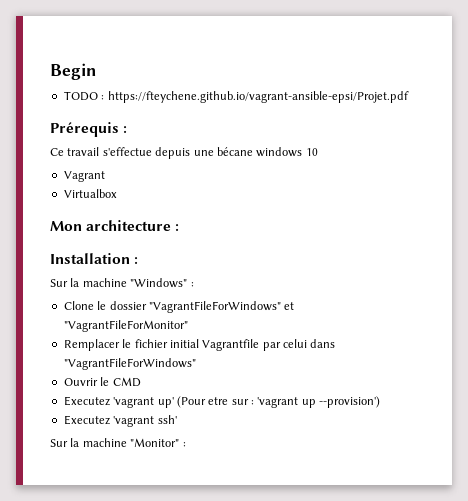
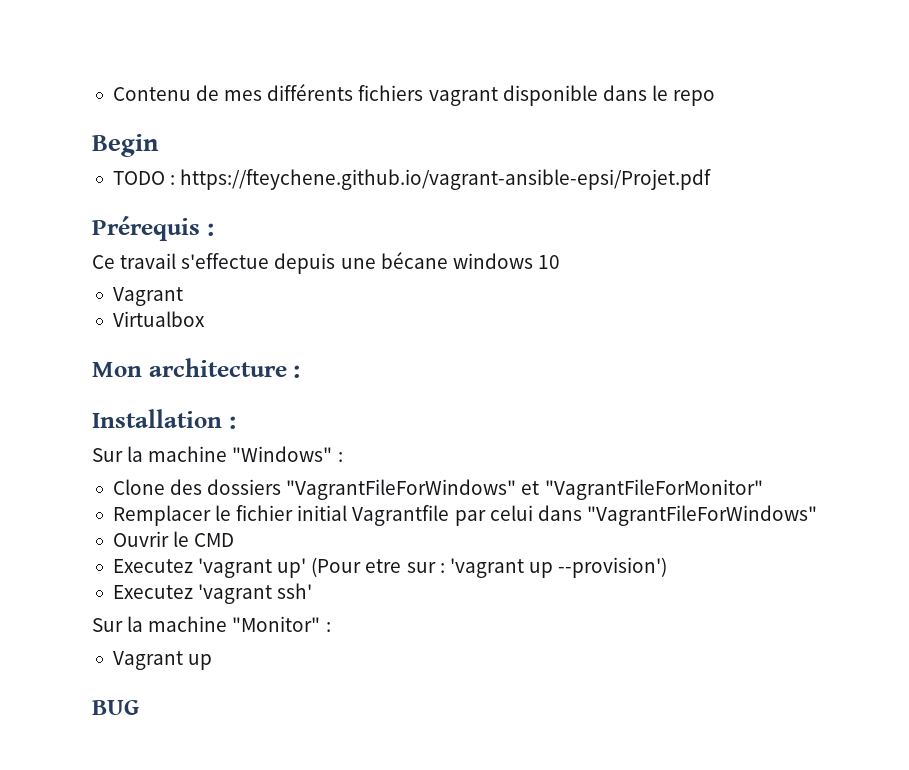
(50, 71) none -> [112,84,716,106] Contenu de mes différents fichiers vagrant disponible dans le repo //
[97,301,147,310] le dossier -> [170,479,282,495] des dossiers
(186, 444) none -> [112,651,213,670] [92,700,139,715] // Vagrant up // BUG

